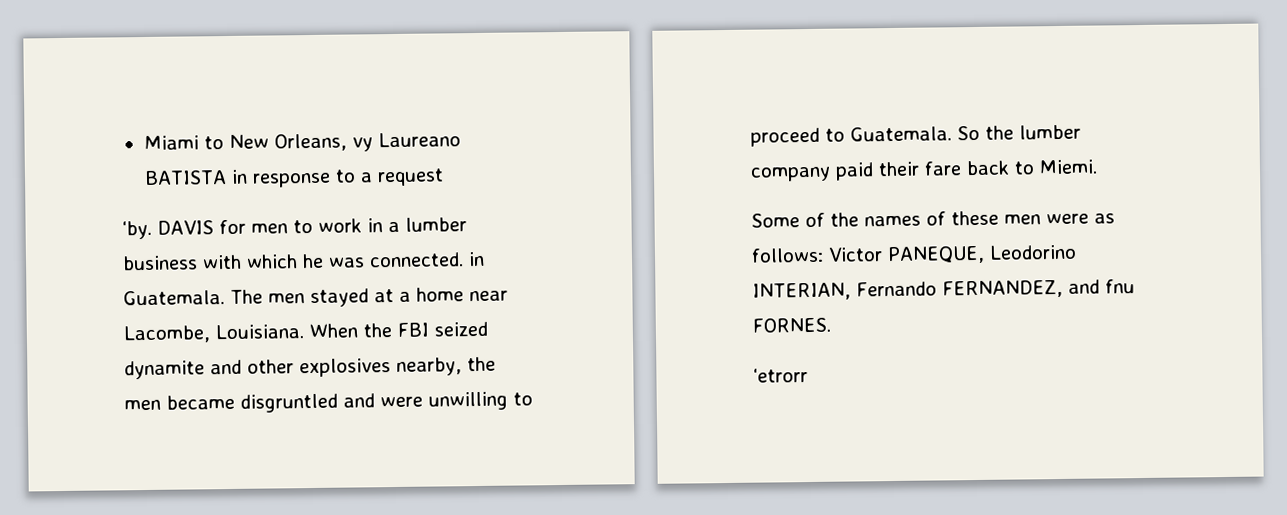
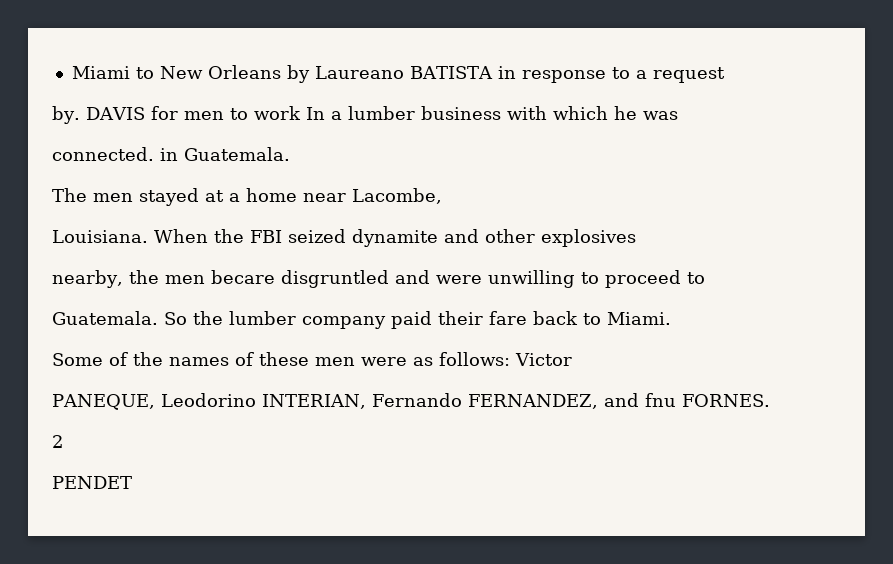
[273,133,373,152] Orleans, vy -> [207,65,310,83] Orleans by
[122,220,152,240] ‘by. -> [52,106,80,124] by.
[366,218,383,233] in -> [305,107,325,120] In
(365, 262) none -> (678, 115) //
(225, 298) none -> (290, 154) //
(210, 334) none -> (442, 196) //
(391, 368) none -> (636, 238) //
[166,394,235,410] became -> [210,270,275,284] becare
(845, 135) none -> (705, 278) //
[1039,159,1098,175] Miemi. -> [607,312,671,325] Miami.
(883, 254) none -> (572, 359) //
[753,368,808,383] ‘etrorr -> [52,435,63,448] [52,476,132,489] 2 // PENDET

